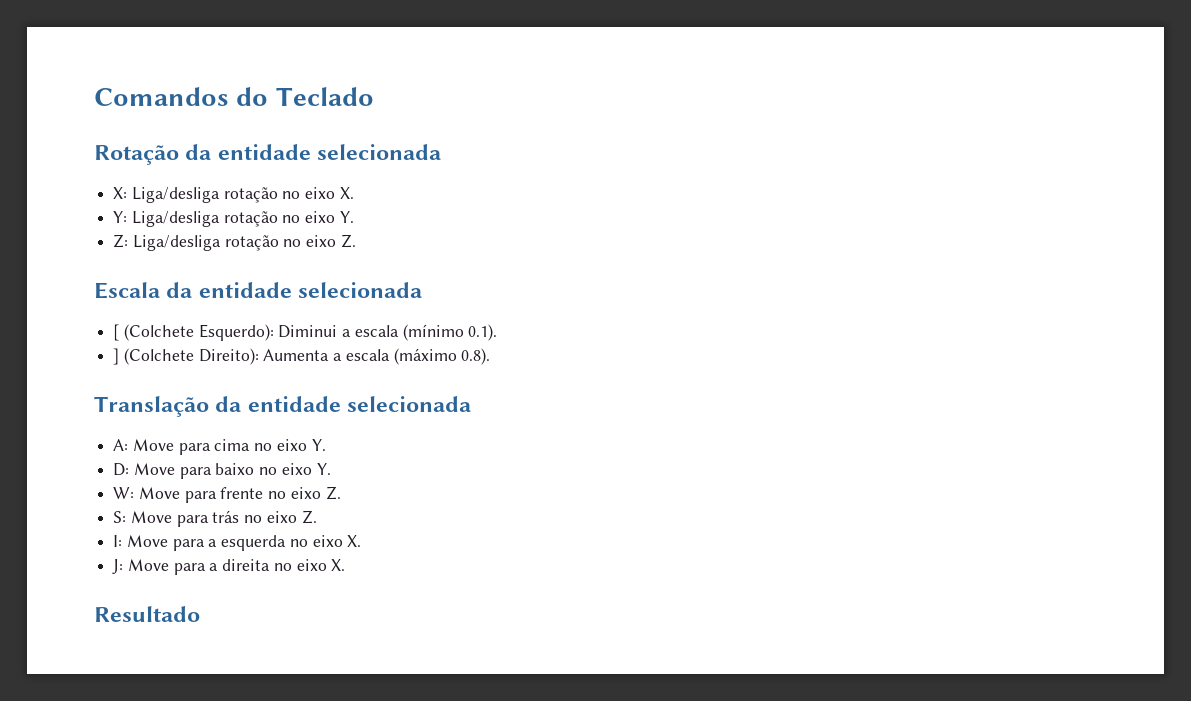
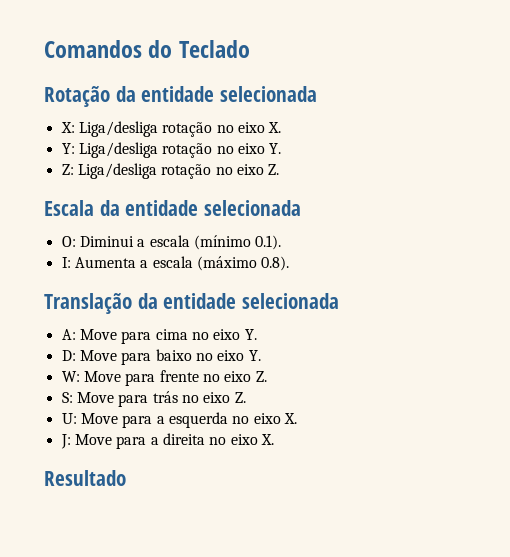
[113,324,274,341] [ (Colchete Esquerdo): -> [61,236,76,247] O:
[113,348,259,365] ] (Colchete Direito): -> [61,257,71,268] I:
[113,535,123,547] I: -> [61,413,77,424] U:

